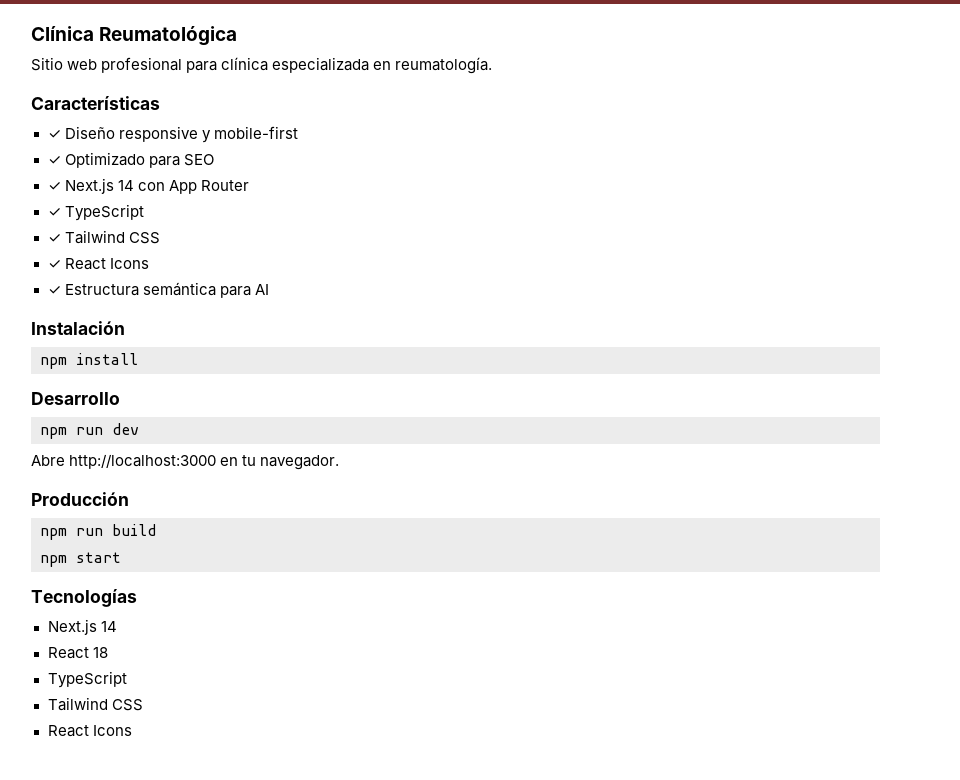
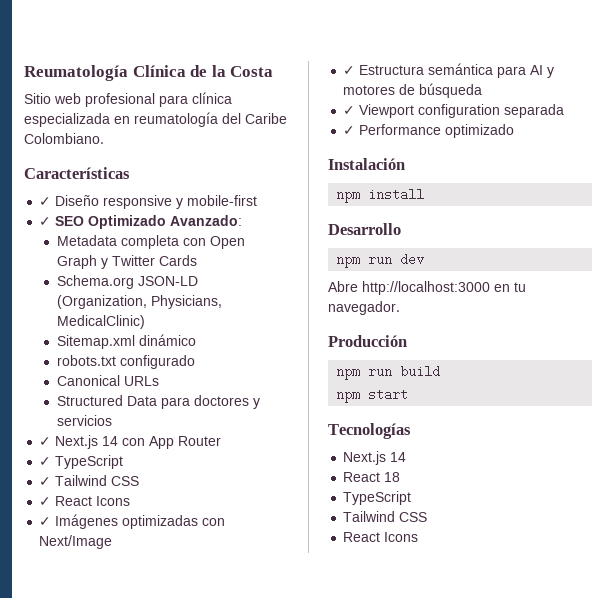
[31,26,238,46] Clínica Reumatológica -> [24,65,274,81] Reumatología Clínica de la Costa
[395,57,493,74] reumatología. -> [134,112,287,127] [24,133,104,144] reumatología del Caribe Colombiano.
[64,152,214,168] Optimizado para SEO -> [55,215,243,229] [56,235,245,249] [56,255,197,269] [56,275,198,289] [56,295,222,309] [56,315,145,329] [56,334,196,349] [56,355,195,369] [56,375,159,386] [56,395,260,409] [56,415,112,426] SEO Optimizado Avanzado: // Metadata completa con Open Graph y Twitter Cards // Schema.org JSON-LD (Organization, Physicians, MedicalClinic) // Sitemap.xml dinámico // robots.txt configurado // Canonical URLs // Structured Data para doctores y servicios
(149, 263) none -> [39,514,226,529] [39,535,113,549] // ✓ Imágenes optimizadas con Next/Image
(269, 289) none -> [547,67,555,78] [343,83,483,98] [343,104,565,118] [343,124,515,138] y motores de búsqueda // ✓ Viewport configuration separada // ✓ Performance optimizado

